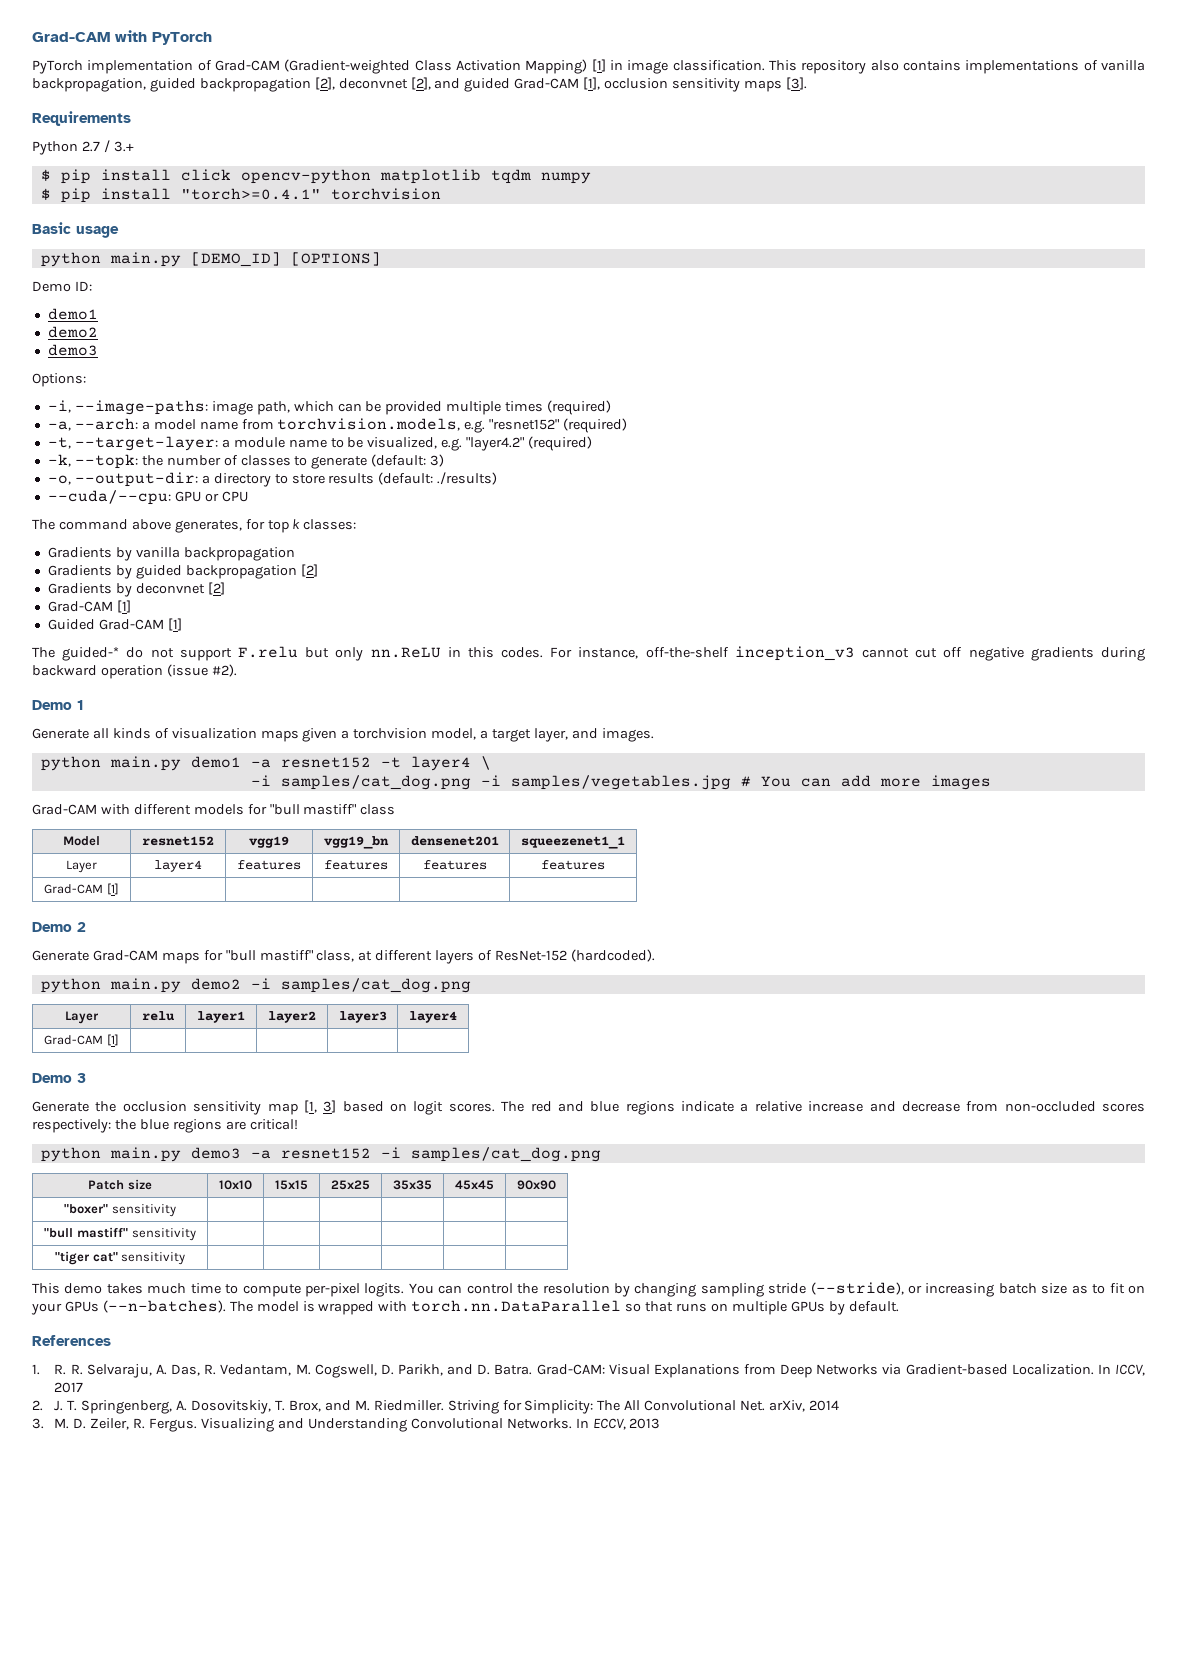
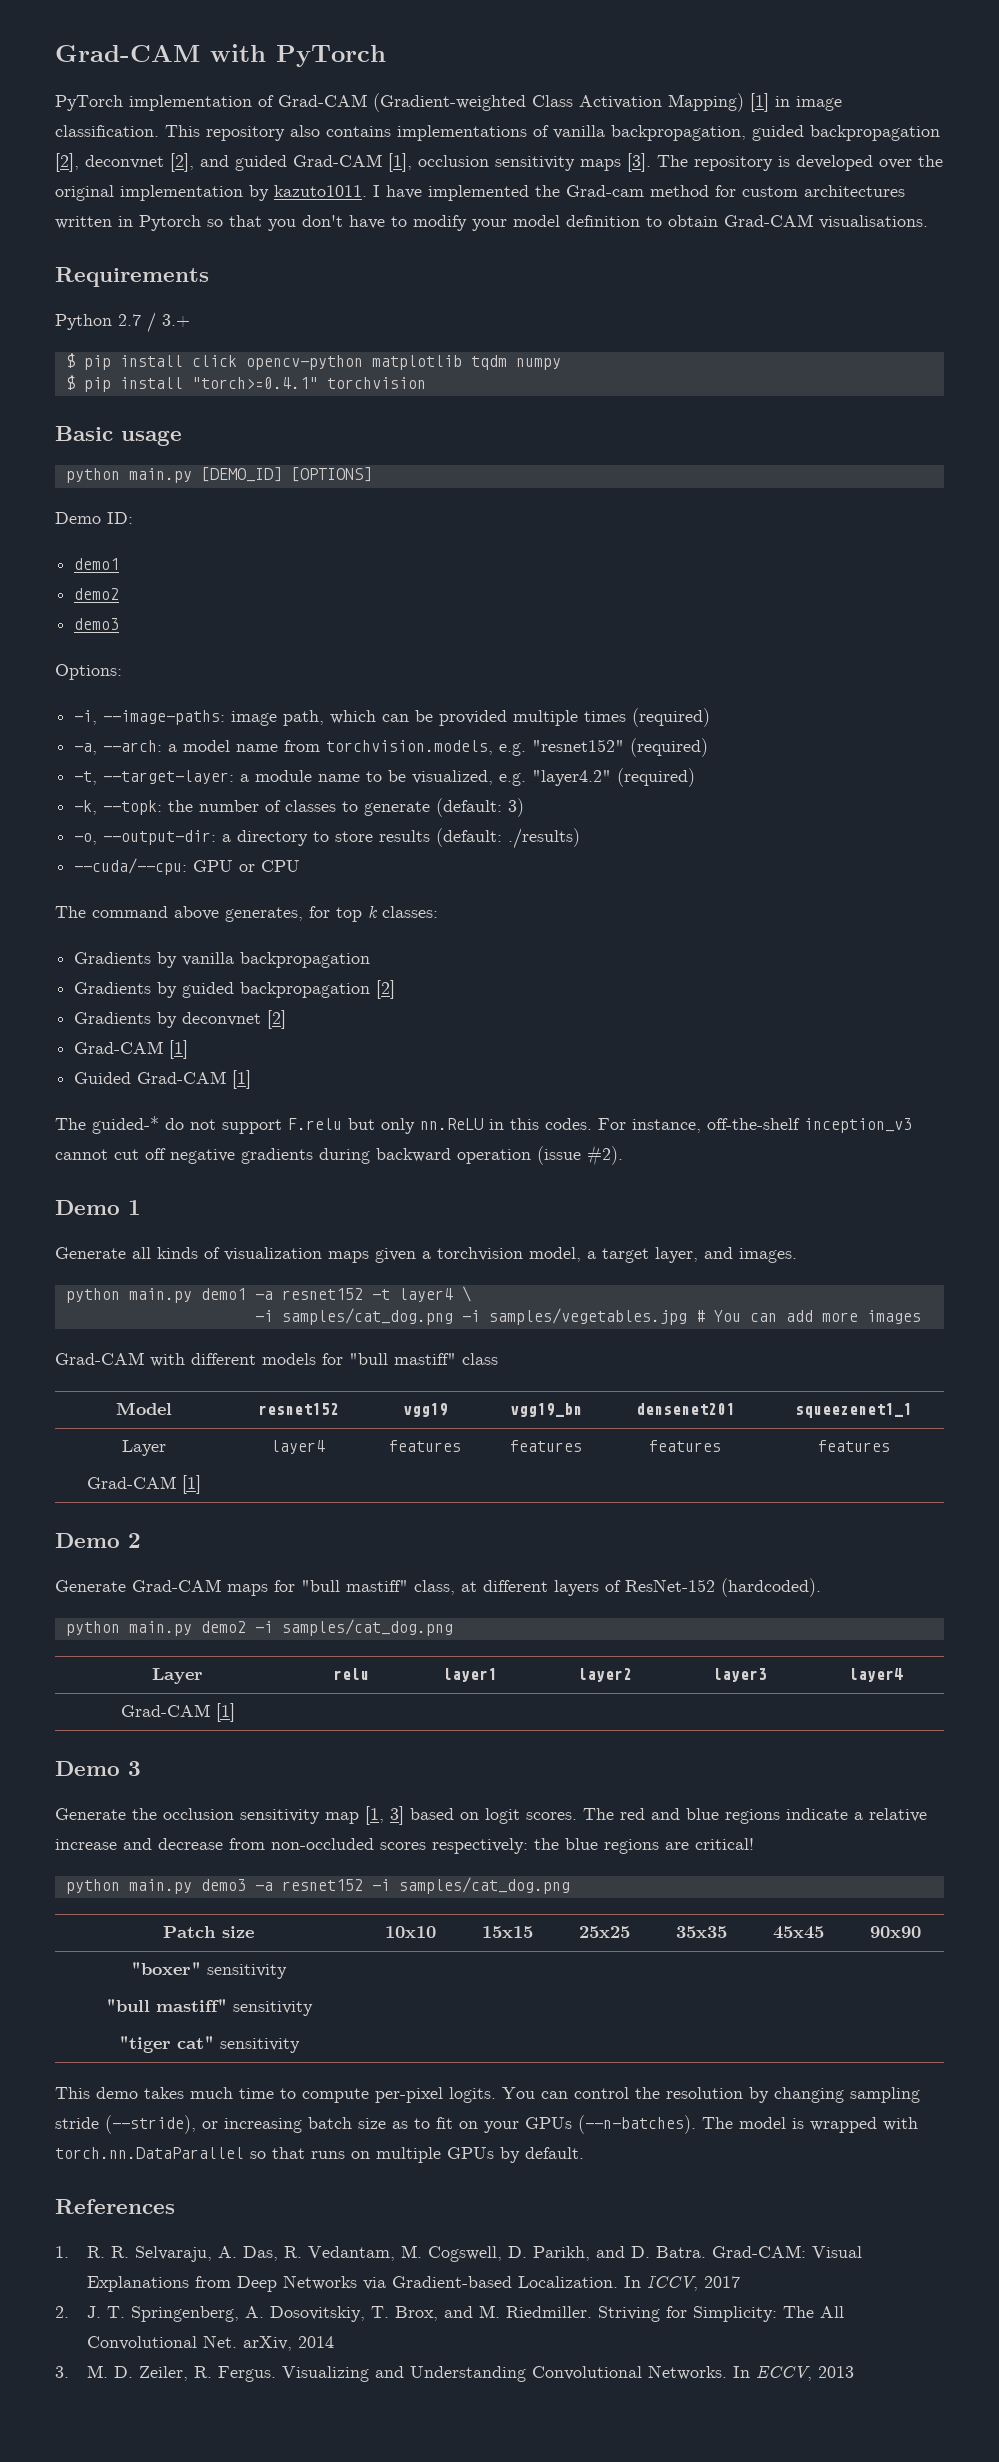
(807, 83) none -> [657,155,943,171] [55,185,905,201] [55,214,928,231] The repository is developed over the original implementation by kazuto1011. I have implemented the Grad-cam method for custom architectures written in Pytorch so that you don't have to modify your model definition to obtain Grad-CAM visualisations.

